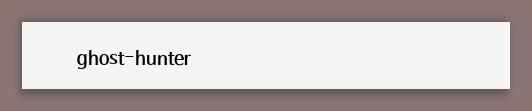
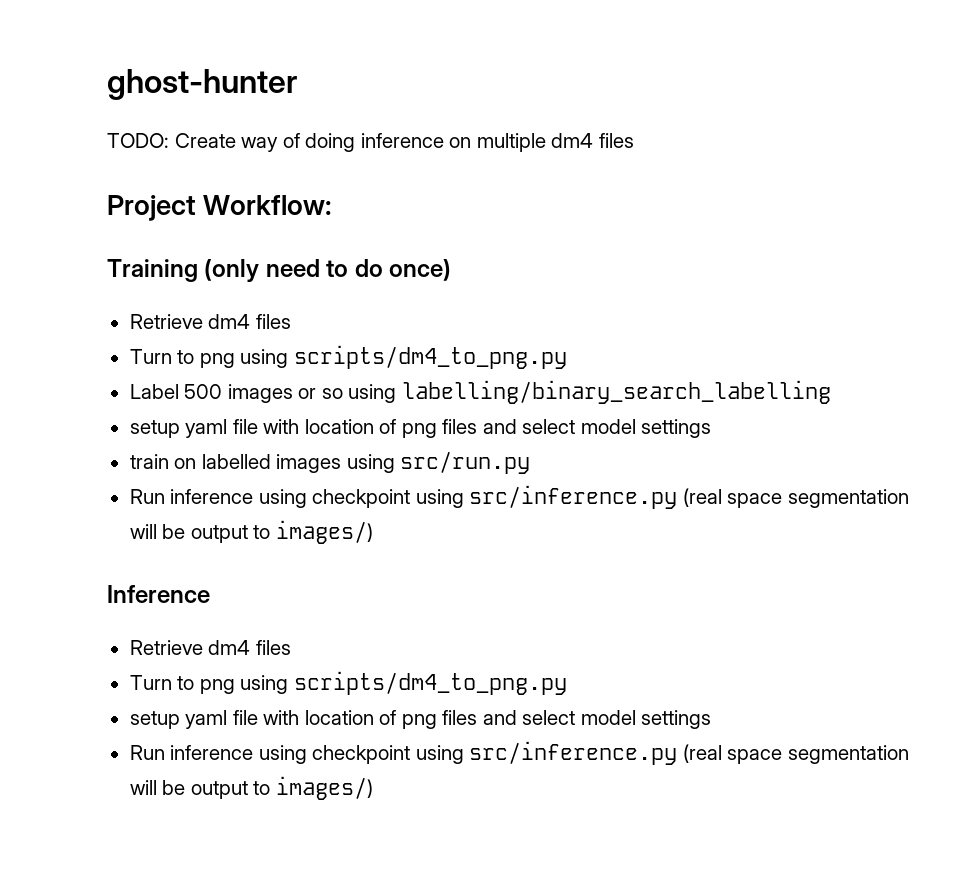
(191, 59) none -> [107,133,634,152] [107,195,333,221] [107,259,452,282] [129,314,291,329] [129,345,567,369] [129,380,831,404] [129,419,712,438] [129,451,531,474] [129,485,909,509] [129,520,373,544] [107,585,210,603] [129,640,291,655] [129,671,567,695] [129,710,712,729] [129,741,909,765] [129,776,373,800] // TODO: Create way of doing inference on multiple dm4 files // Project Workflow: // Training (only need to do once) // Retrieve dm4 files // Turn to png using scripts/dm4_to_png.py // Label 500 images or so using labelling/binary_search_labelling // setup yaml file with location of png files and select model settings // train on labelled images using src/run.py // Run inference using checkpoint using src/inference.py (real space segmentation will be output to images/) // Inference // Retrieve dm4 files // Turn to png using scripts/dm4_to_png.py // setup yaml file with location of png files and select model settings // Run inference using checkpoint using src/inference.py (real space segmentation will be output to images/)

